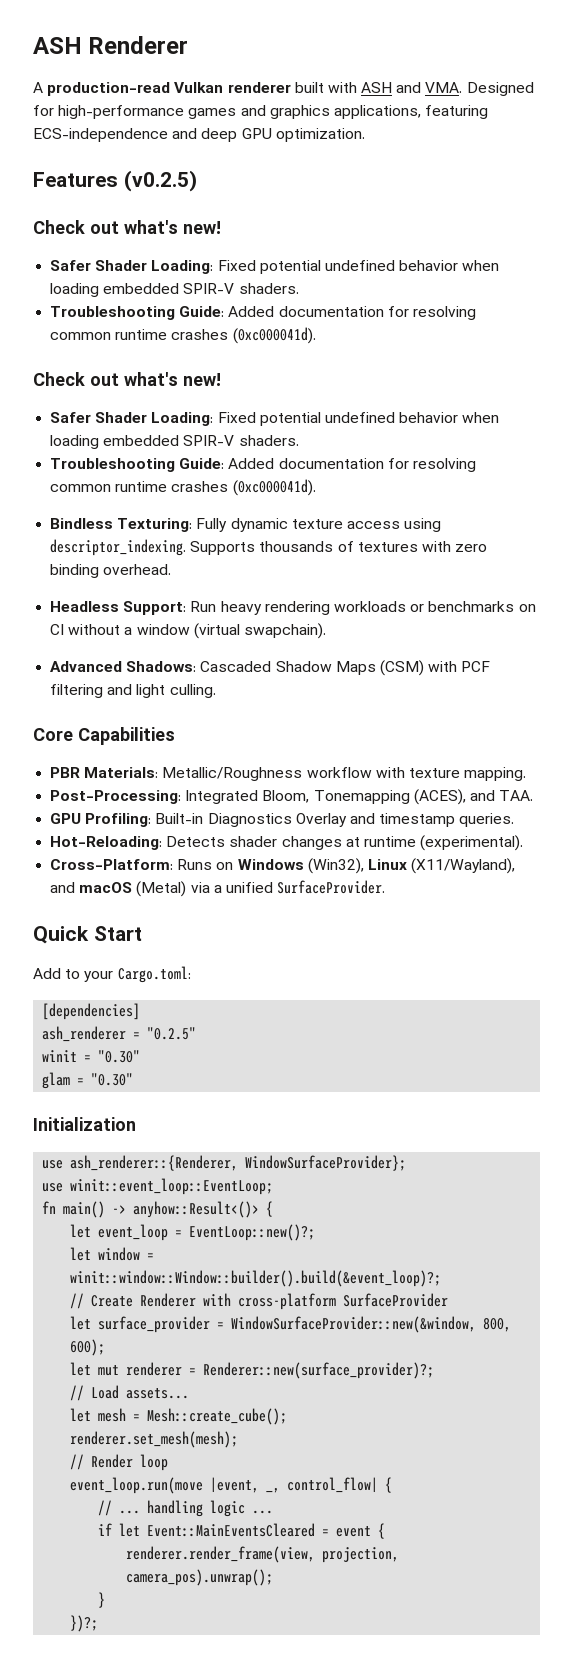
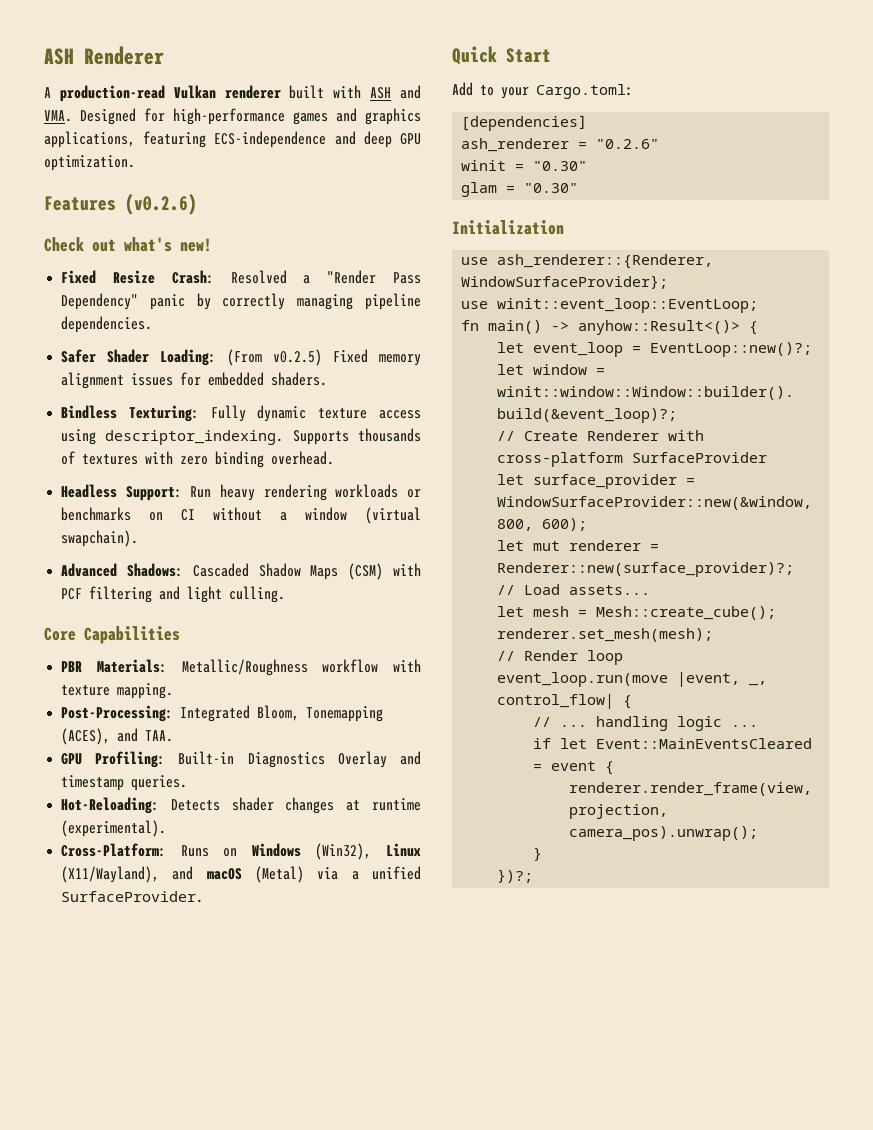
[123,170,197,192] [33,220,221,234] [50,260,500,274] [50,283,299,297] [50,306,476,320] [50,327,316,344] [33,372,221,386] [50,412,500,426] [50,435,299,449] [50,458,476,472] [50,479,316,496] (v0.2.5) // Check out what's new! // Safer Shader Loading: Fixed potential undefined behavior when loading embedded SPIR-V shaders. // Troubleshooting Guide: Added documentation for resolving common runtime crashes (0xc000041d). // Check out what's new! // Safer Shader Loading: Fixed potential undefined behavior when loading embedded SPIR-V shaders. // Troubleshooting Guide: Added documentation for resolving common runtime crashes (0xc000041d). -> [125,194,197,215] [44,237,212,252] [61,270,421,284] [61,293,421,310] [61,316,153,333] [61,349,421,366] [61,372,328,389] (v0.2.6) // Check out what's new! // Fixed Resize Crash: Resolved a "Render Pass Dependency" panic by correctly managing pipeline dependencies. // Safer Shader Loading: (From v0.2.5) Fixed memory alignment issues for embedded shaders.
[147,1027,197,1040] "0.2.5" -> [596,139,660,149] "0.2.6"

